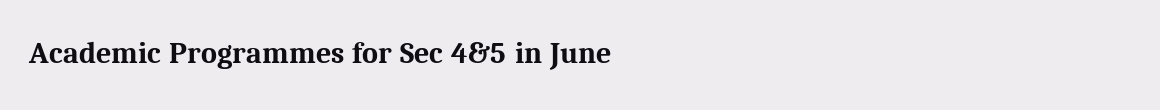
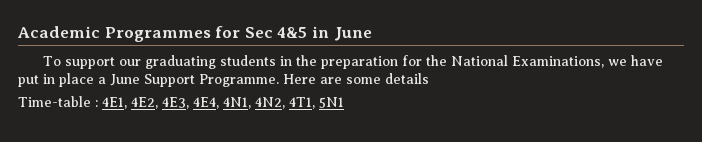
(611, 56) none -> [42,55,663,69] [18,73,429,87] [18,96,344,109] // To support our graduating students in the preparation for the National Examinations, we have put in place a June Support Programme. Here are some details // Time-table : 4E1, 4E2, 4E3, 4E4, 4N1, 4N2, 4T1, 5N1

